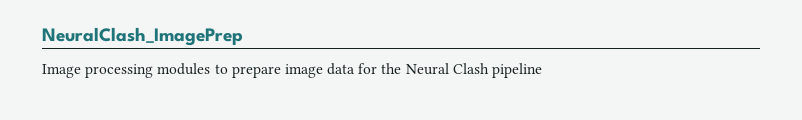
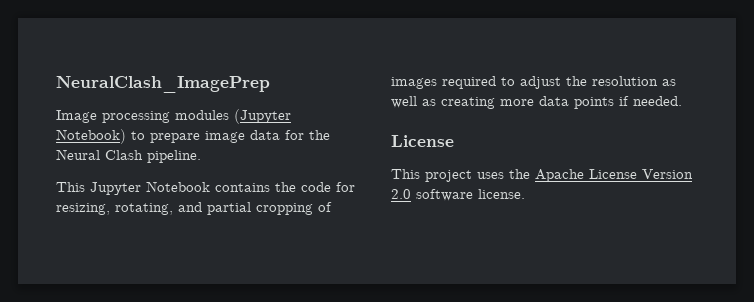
(211, 69) none -> [234,109,291,124] [56,129,126,144] (Jupyter Notebook)
[492,63,543,78] pipeline -> [147,150,201,163] [56,181,355,195] [56,202,332,215] [391,76,676,89] [391,96,682,109] [391,135,454,147] [391,169,693,182] [391,189,525,201] pipeline. // This Jupyter Notebook contains the code for resizing, rotating, and partial cropping of images required to adjust the resolution as well as creating more data points if needed. // License // This project uses the Apache License Version 2.0 software license.

